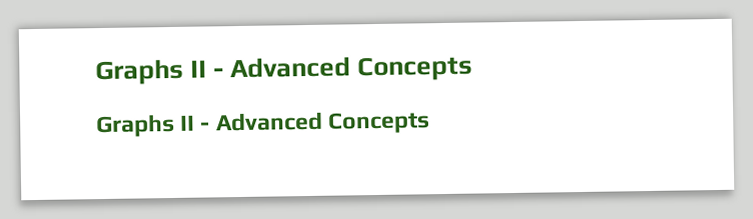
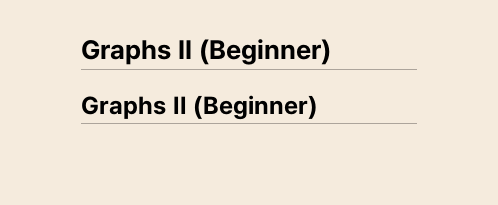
[95,55,474,86] [96,111,430,138] Graphs II - Advanced Concepts // Graphs II - Advanced Concepts -> [81,39,332,65] [81,95,319,120] Graphs II (Beginner) // Graphs II (Beginner)

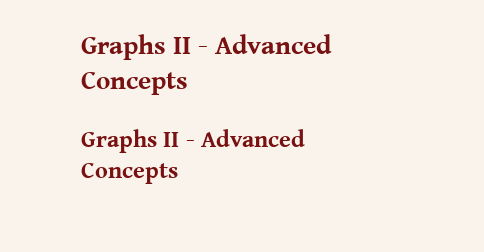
[81,39,332,65] [81,95,319,120] Graphs II (Beginner) // Graphs II (Beginner) -> [81,34,333,60] [81,71,188,95] [81,129,306,153] [81,163,178,184] Graphs II - Advanced Concepts // Graphs II - Advanced Concepts

